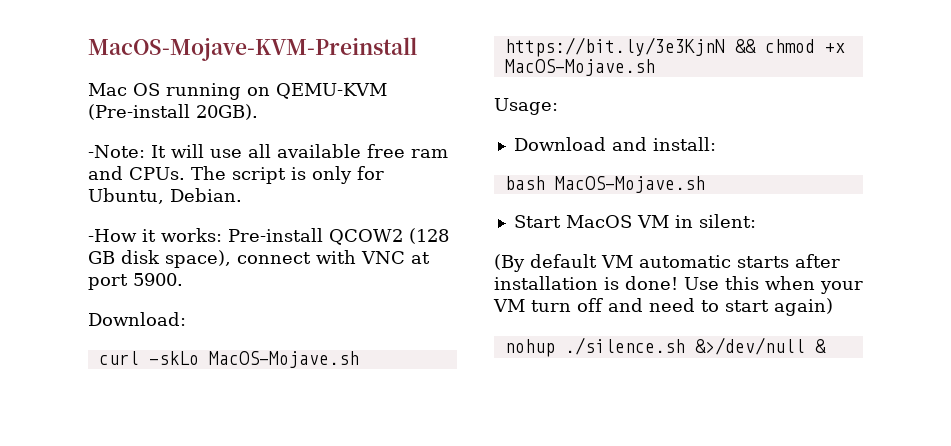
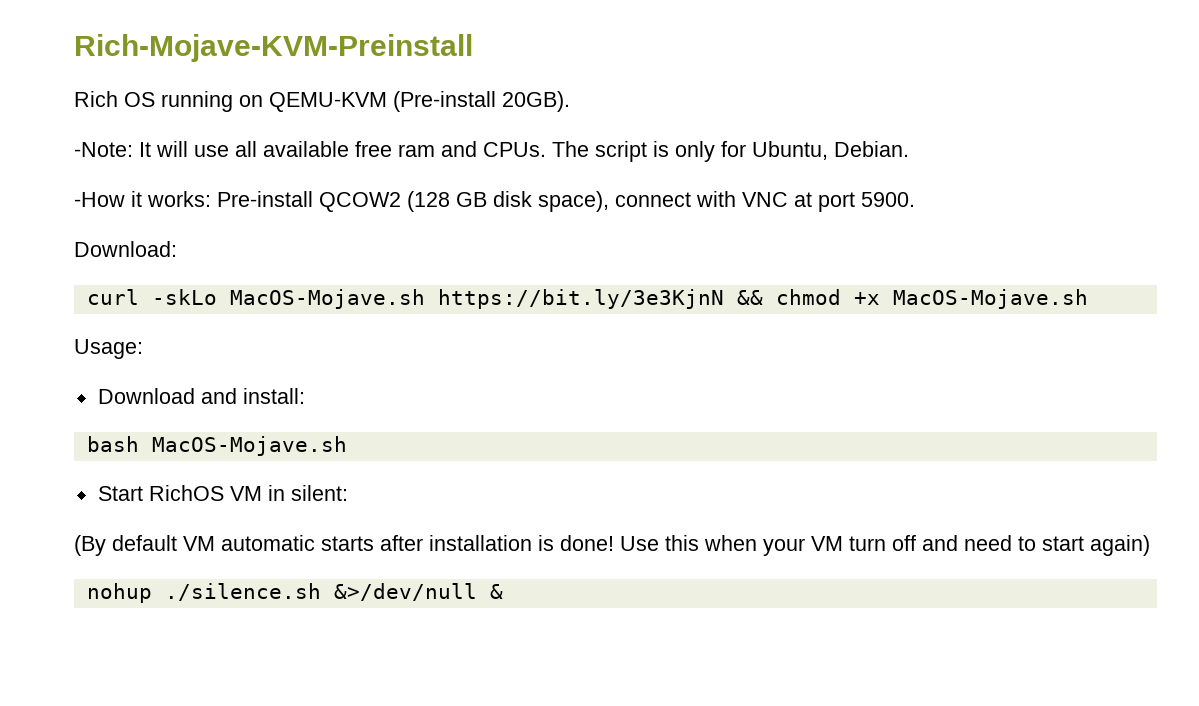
[88,37,417,61] [88,83,127,96] MacOS-Mojave-KVM-Preinstall // Mac -> [74,34,473,62] [74,91,118,107] Rich-Mojave-KVM-Preinstall // Rich
[565,215,632,228] MacOS -> [148,485,224,501] RichOS

